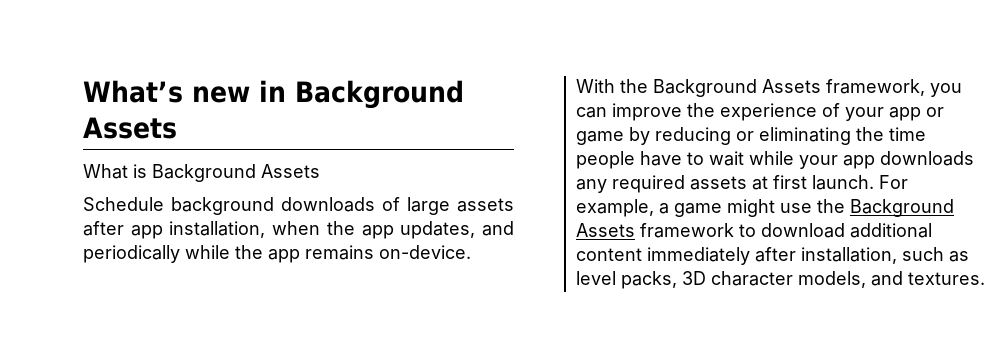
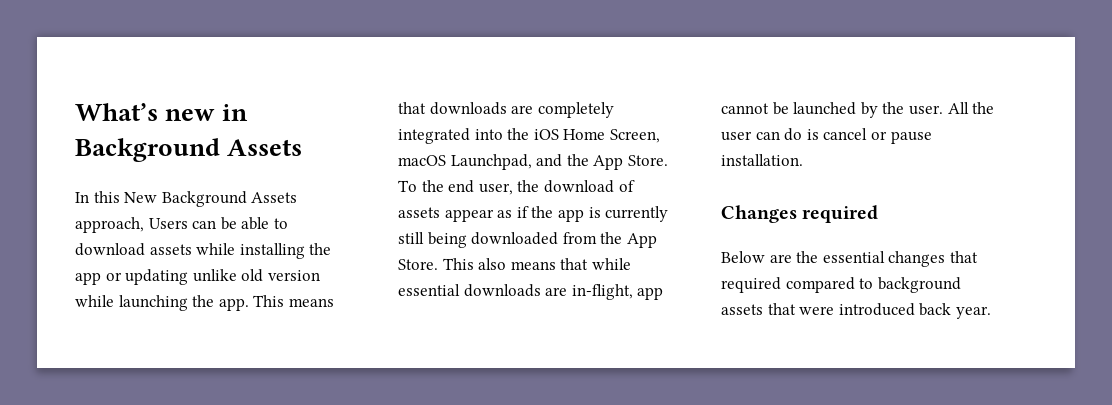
[83,164,320,182] [83,197,514,215] [83,221,514,239] [83,245,471,263] [576,79,963,97] [576,103,945,121] [576,127,927,145] [576,151,975,169] [576,175,909,193] [576,199,955,217] [576,223,933,238] [576,247,970,265] [576,271,986,289] What is Background Assets // Schedule background downloads of large assets after app installation, when the app updates, and periodically while the app remains on-device. // With the Background Assets framework, you can improve the experience of your app or game by reducing or eliminating the time people have to wait while your app downloads any required assets at first launch. For example, a game might use the Background Assets framework to download additional content immediately after installation, such as level packs, 3D character models, and textures. -> [75,191,298,207] [75,217,288,233] [75,243,332,259] [75,269,320,285] [75,295,334,311] [398,102,614,118] [398,128,660,144] [398,154,668,170] [398,180,635,195] [398,206,669,222] [398,232,657,248] [398,258,631,270] [398,284,664,300] [721,102,995,118] [721,128,932,144] [721,154,803,166] [721,205,879,223] [721,251,978,267] [721,277,961,293] [721,303,991,319] In this New Background Assets approach, Users can be able to download assets while installing the app or updating unlike old version while launching the app. This means that downloads are completely integrated into the iOS Home Screen, macOS Launchpad, and the App Store. To the end user, the download of assets appear as if the app is currently still being downloaded from the App Store. This also means that while essential downloads are in-flight, app cannot be launched by the user. All the user can do is cancel or pause installation. // Changes required // Below are the essential changes that required compared to background assets that were introduced back year.

